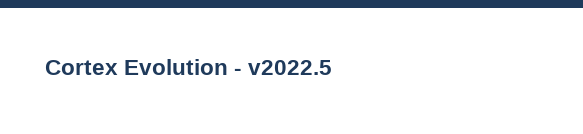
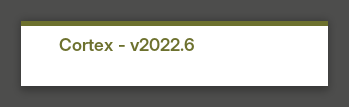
[124,59,333,75] Evolution - v2022.5 -> [117,38,196,51] - v2022.6

